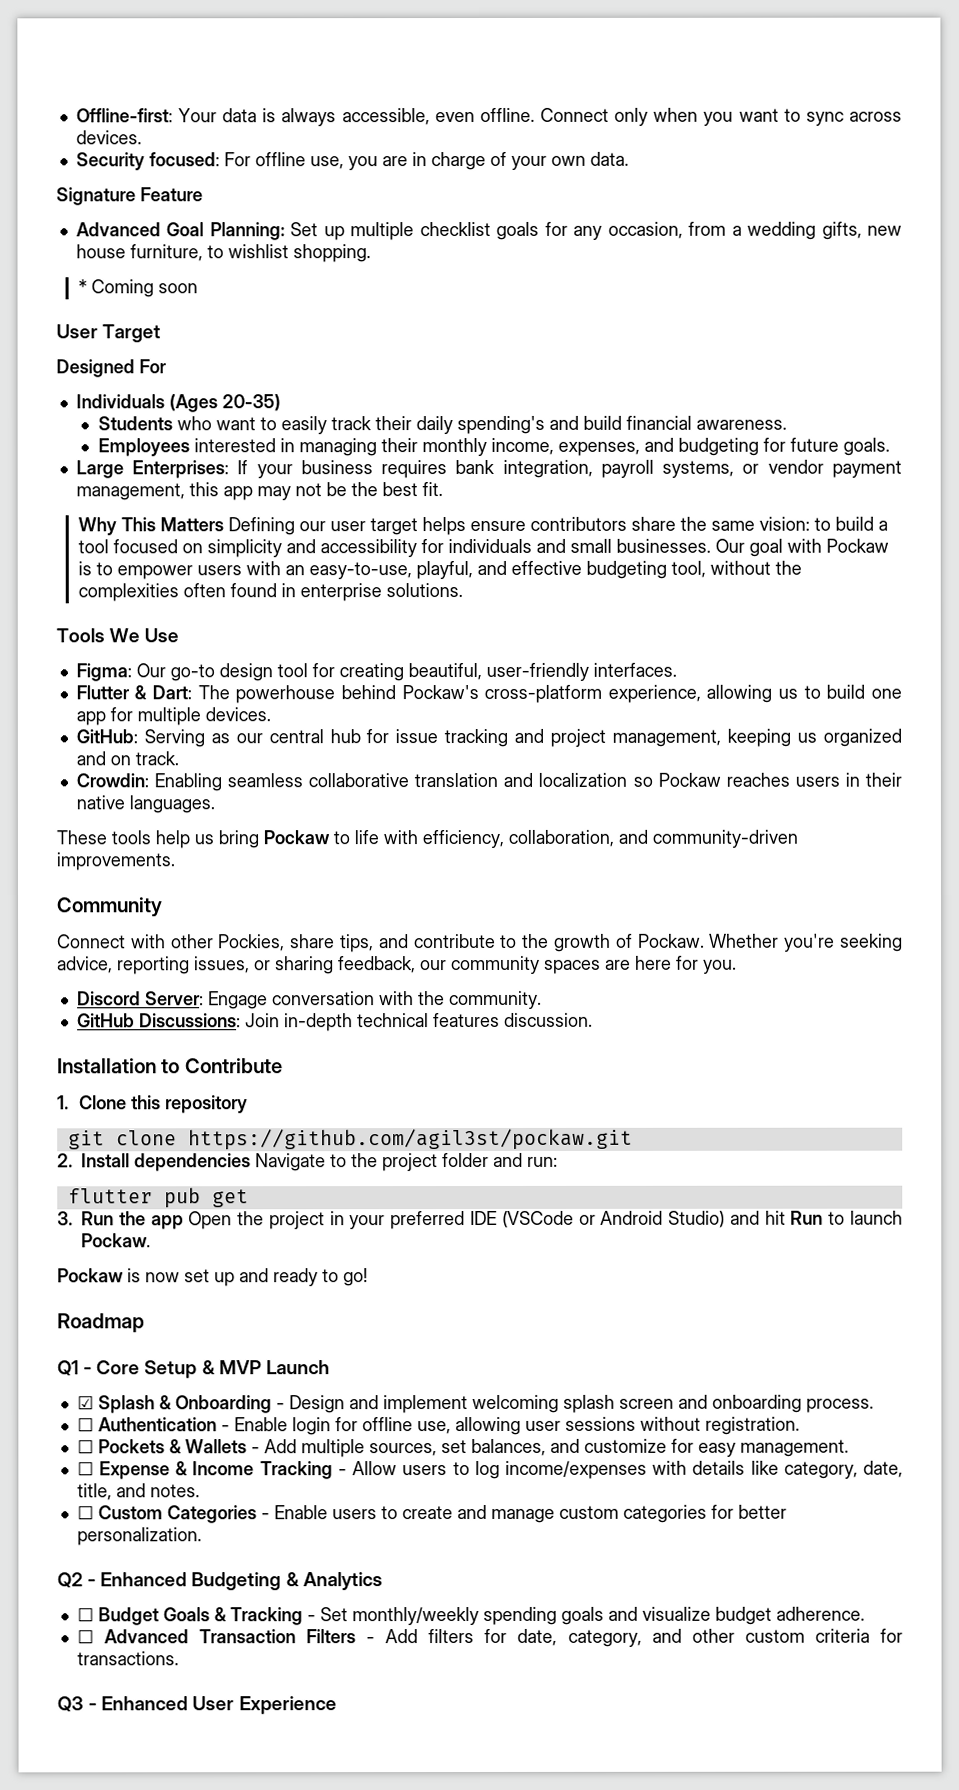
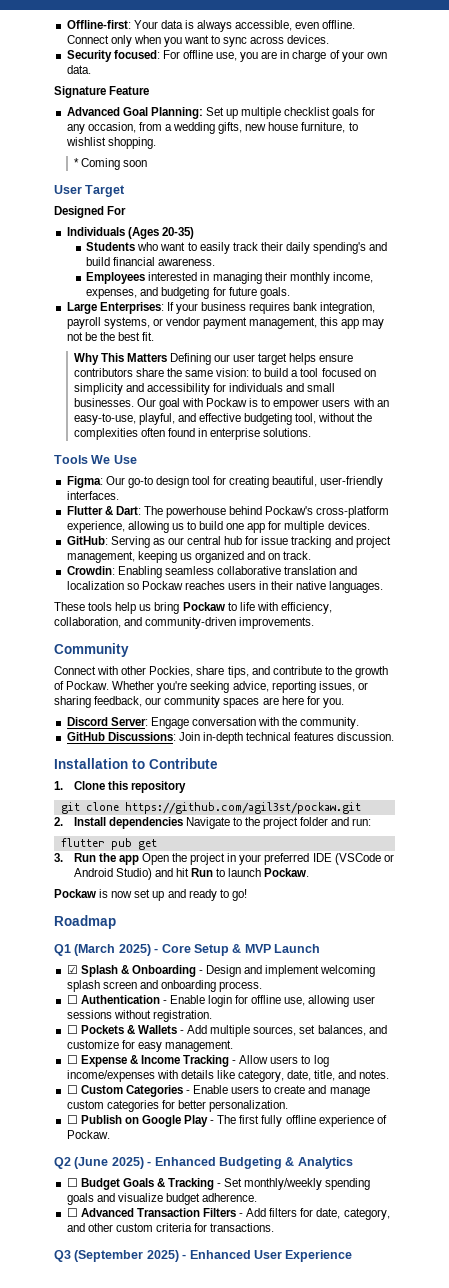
(79, 1368) none -> [74,944,151,956] (March 2025)
(202, 1536) none -> [66,1115,387,1127] [66,1130,110,1139] // ☐ Publish on Google Play - The first fully offline experience of Pockaw.
(83, 1580) none -> [74,1157,144,1169] (June 2025)
(84, 1704) none -> [74,1250,179,1262] (September 2025)

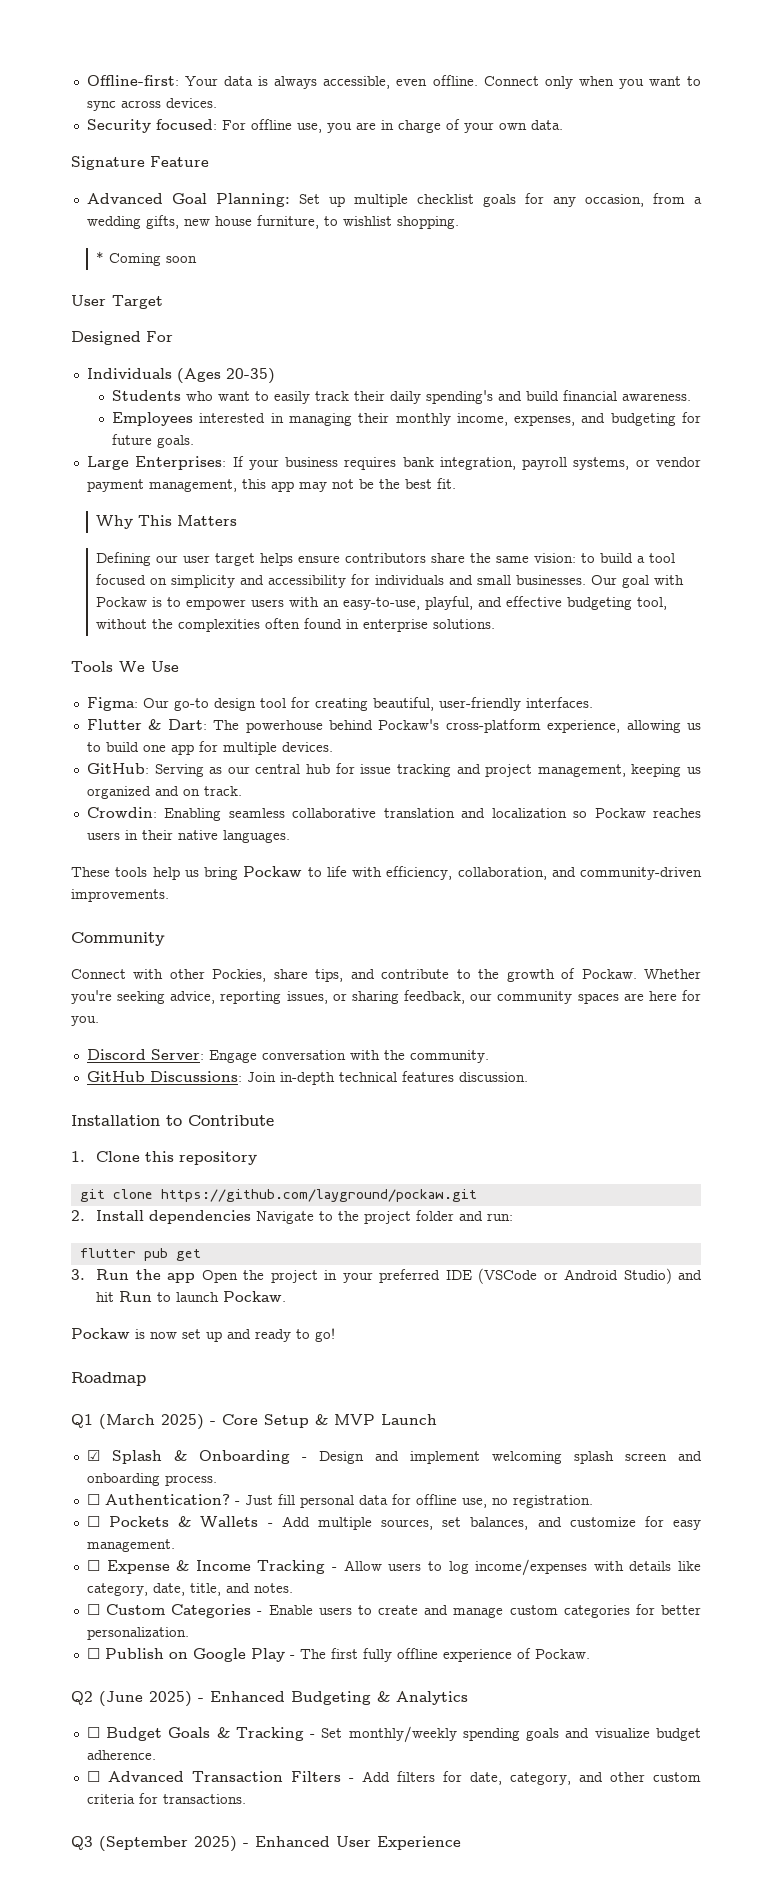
(167, 357) none -> (238, 520) //
[124,802,361,814] https://github.com/agil3st/pockaw.git -> [160,1189,477,1202] https://github.com/layground/pockaw.git
[80,995,375,1007] [66,1010,151,1019] Authentication - Enable login for offline use, allowing user sessions without -> [104,1494,508,1508] Authentication? - Just fill personal data for offline use, no

